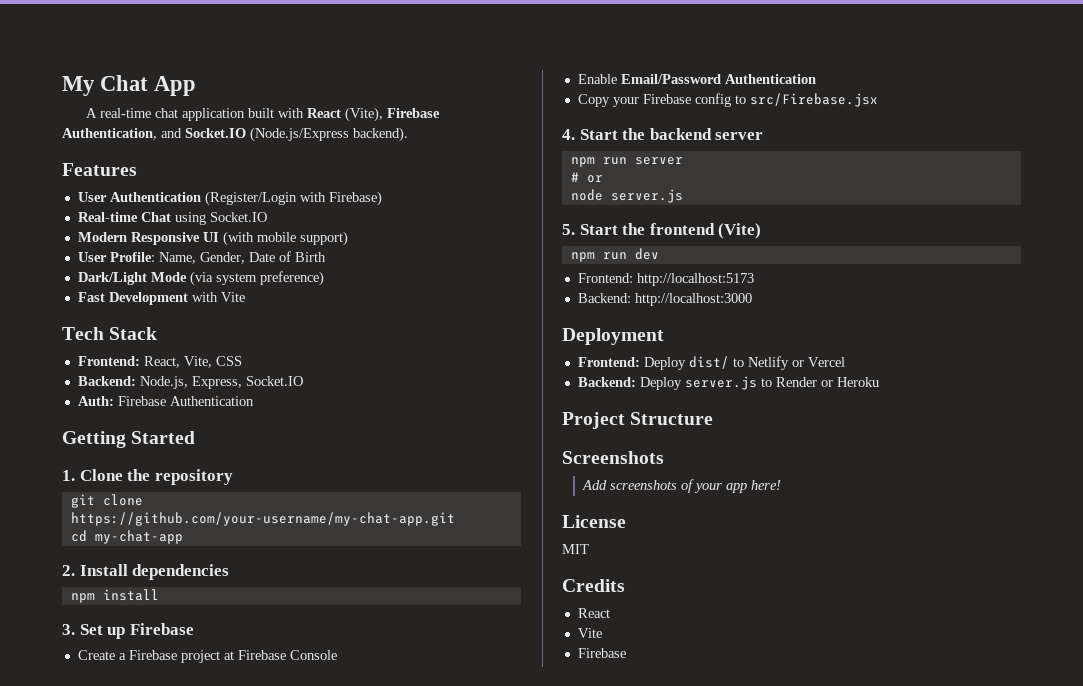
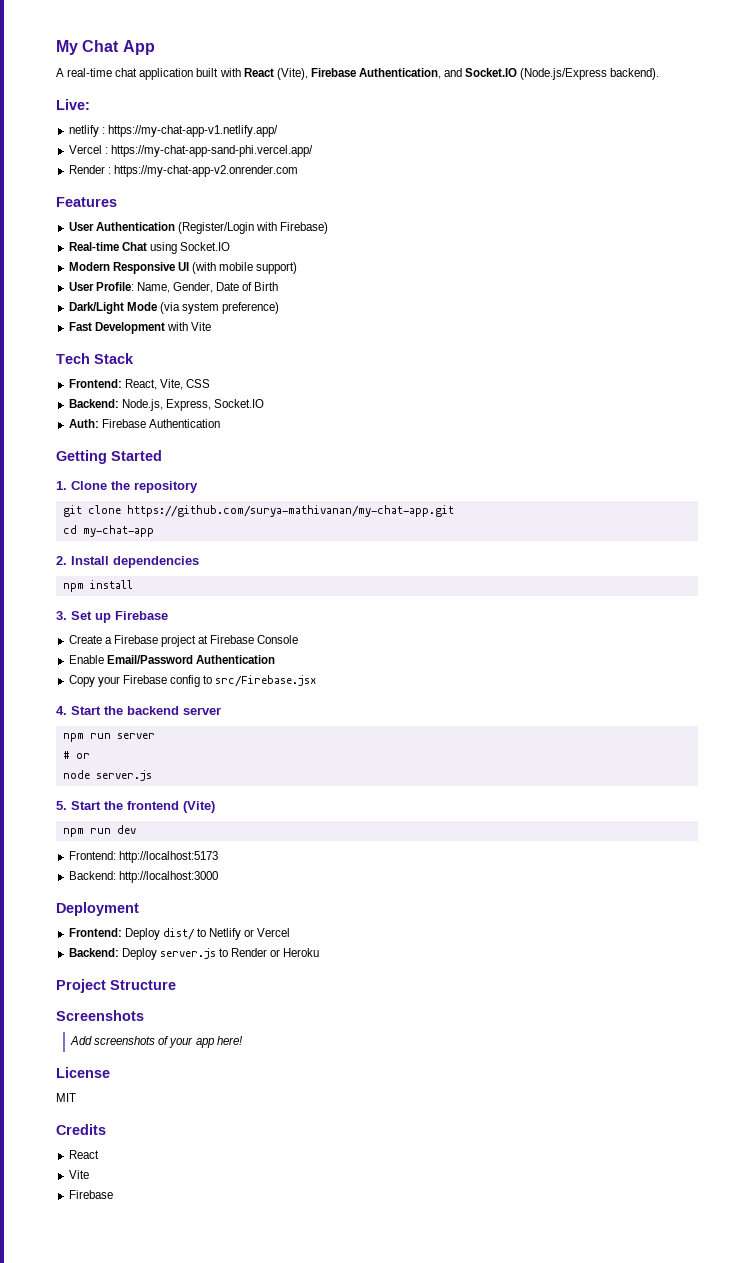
(408, 134) none -> [56,99,90,110] [68,125,278,137] [68,145,313,157] [68,165,298,177] // Live: // netlify : https://my-chat-app-v1.netlify.app/ // Vercel : https://my-chat-app-sand-phi.vercel.app/ // Render : https://my-chat-app-v2.onrender.com
[70,512,455,526] https://github.com/your-username/my-chat-app.git -> [126,505,454,517] https://github.com/surya-mathivanan/my-chat-app.git

